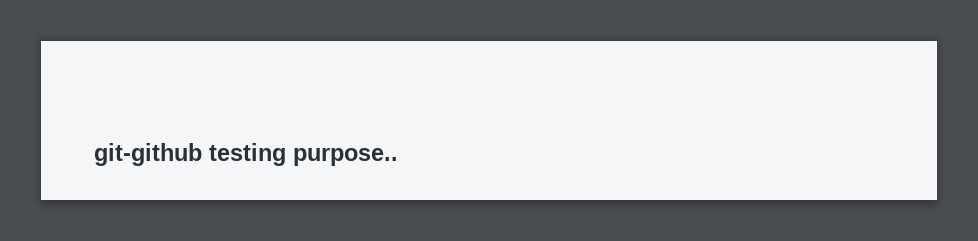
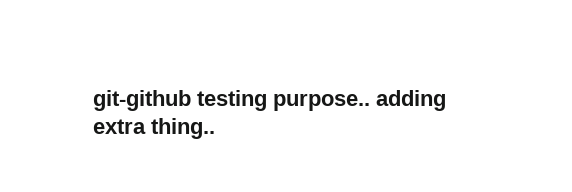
(398, 157) none -> [376,90,446,111] [93,118,215,139] adding extra thing..

